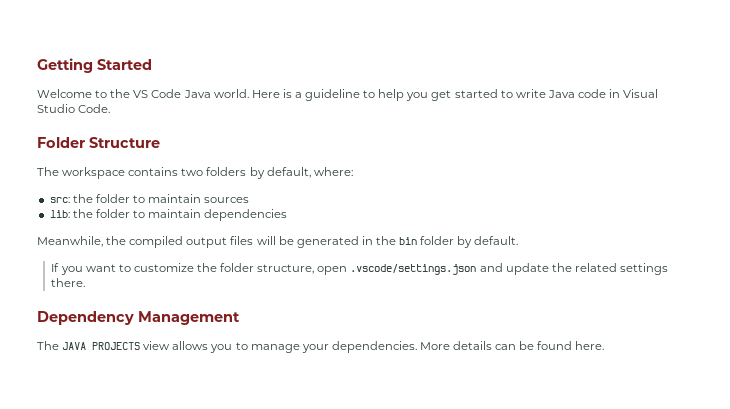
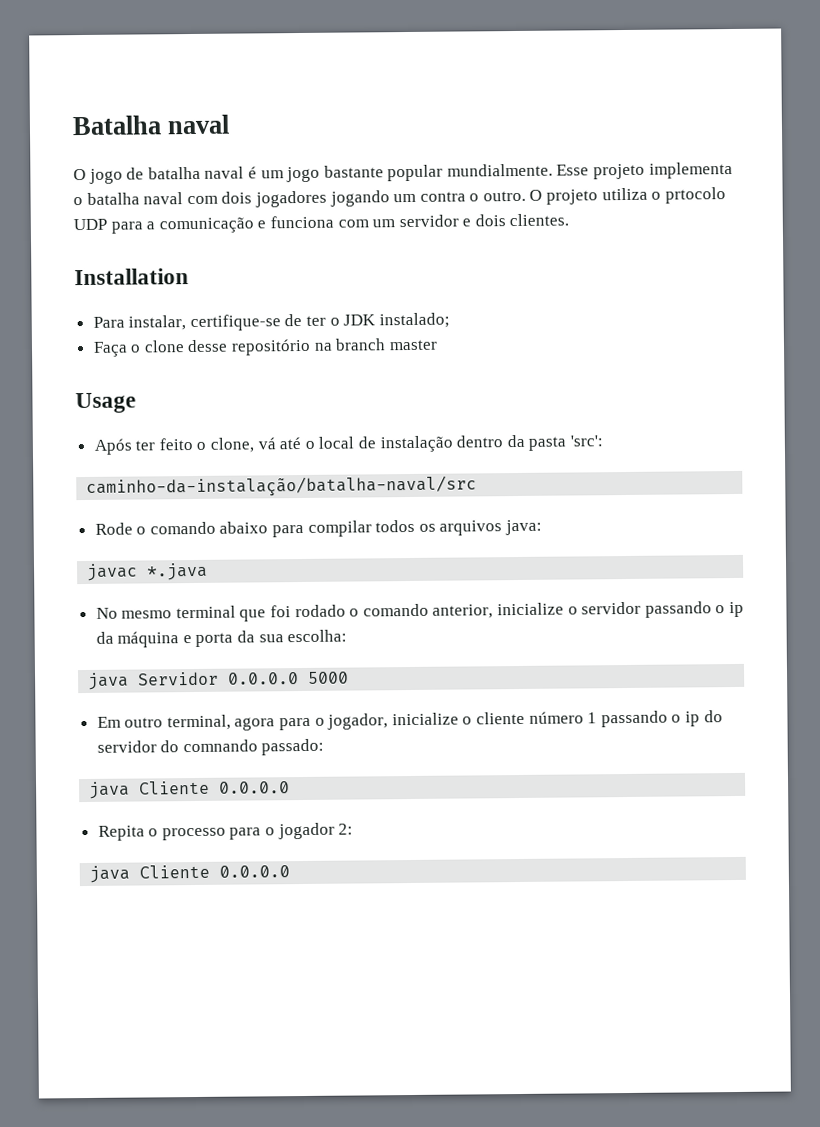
[37,58,152,73] [37,89,659,101] [37,104,111,113] [37,137,160,148] [37,167,353,179] [49,194,250,203] [49,209,288,221] [37,236,519,248] [51,263,668,275] [51,278,86,287] [37,311,240,325] [37,341,605,353] Getting Started // Welcome to the VS Code Java world. Here is a guideline to help you get started to write Java code in Visual Studio Code. // Folder Structure // The workspace contains two folders by default, where: // src: the folder to maintain sources // lib: the folder to maintain dependencies // Meanwhile, the compiled output files will be generated in the bin folder by default. // If you want to customize the folder structure, open .vscode/settings.json and update the related settings there. // Dependency Management // The JAVA PROJECTS view allows you to manage your dependencies. More details can be found here. -> [72,114,231,136] [73,162,733,184] [73,187,726,208] [73,213,570,234] [74,268,189,286] [92,312,450,332] [92,338,438,357] [75,392,136,414] [93,434,603,455] [86,475,478,498] [94,519,543,538] [86,562,209,581] [95,601,744,622] [95,629,348,648] [87,671,350,690] [96,710,723,731] [96,738,325,756] [89,780,291,799] [97,822,354,841] [89,864,291,883] Batalha naval // O jogo de batalha naval é um jogo bastante popular mundialmente. Esse projeto implementa o batalha naval com dois jogadores jogando um contra o outro. O projeto utiliza o prtocolo UDP para a comunicação e funciona com um servidor e dois clientes. // Installation // Para instalar, certifique-se de ter o JDK instalado; // Faça o clone desse repositório na branch master // Usage // Após ter feito o clone, vá até o local de instalação dentro da pasta 'src': // caminho-da-instalação/batalha-naval/src // Rode o comando abaixo para compilar todos os arquivos java: // javac *.java // No mesmo terminal que foi rodado o comando anterior, inicialize o servidor passando o ip da máquina e porta da sua escolha: // java Servidor 0.0.0.0 5000 // Em outro terminal, agora para o jogador, inicialize o cliente número 1 passando o ip do servidor do comnando passado: // java Cliente 0.0.0.0 // Repita o processo para o jogador 2: // java Cliente 0.0.0.0

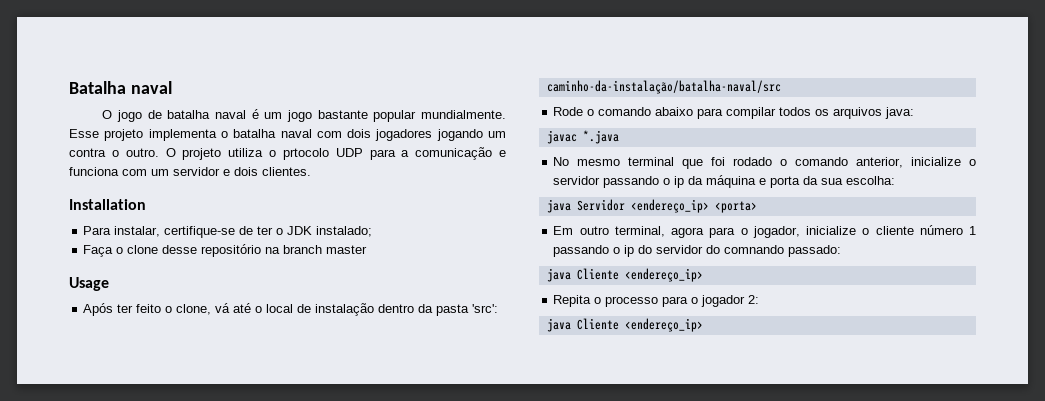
[228,671,350,685] 0.0.0.0 5000 -> [630,199,757,213] <endereço_ip> <porta>
[219,781,291,794] 0.0.0.0 -> [624,268,703,282] <endereço_ip>
[219,865,291,878] 0.0.0.0 -> [624,318,703,332] <endereço_ip>

